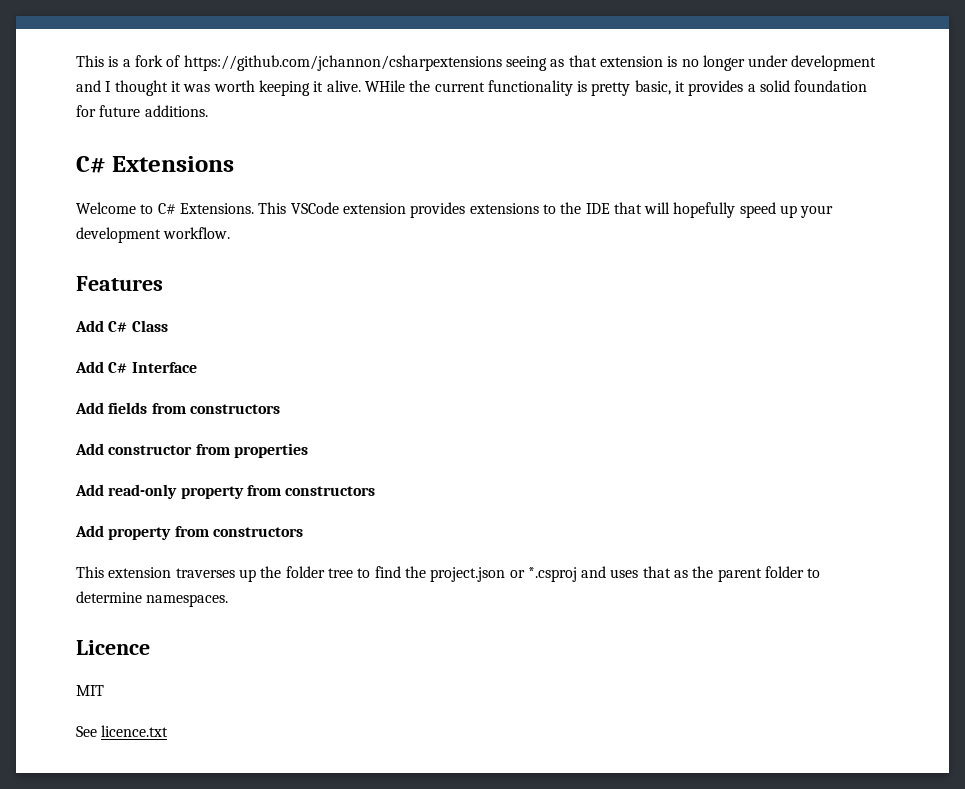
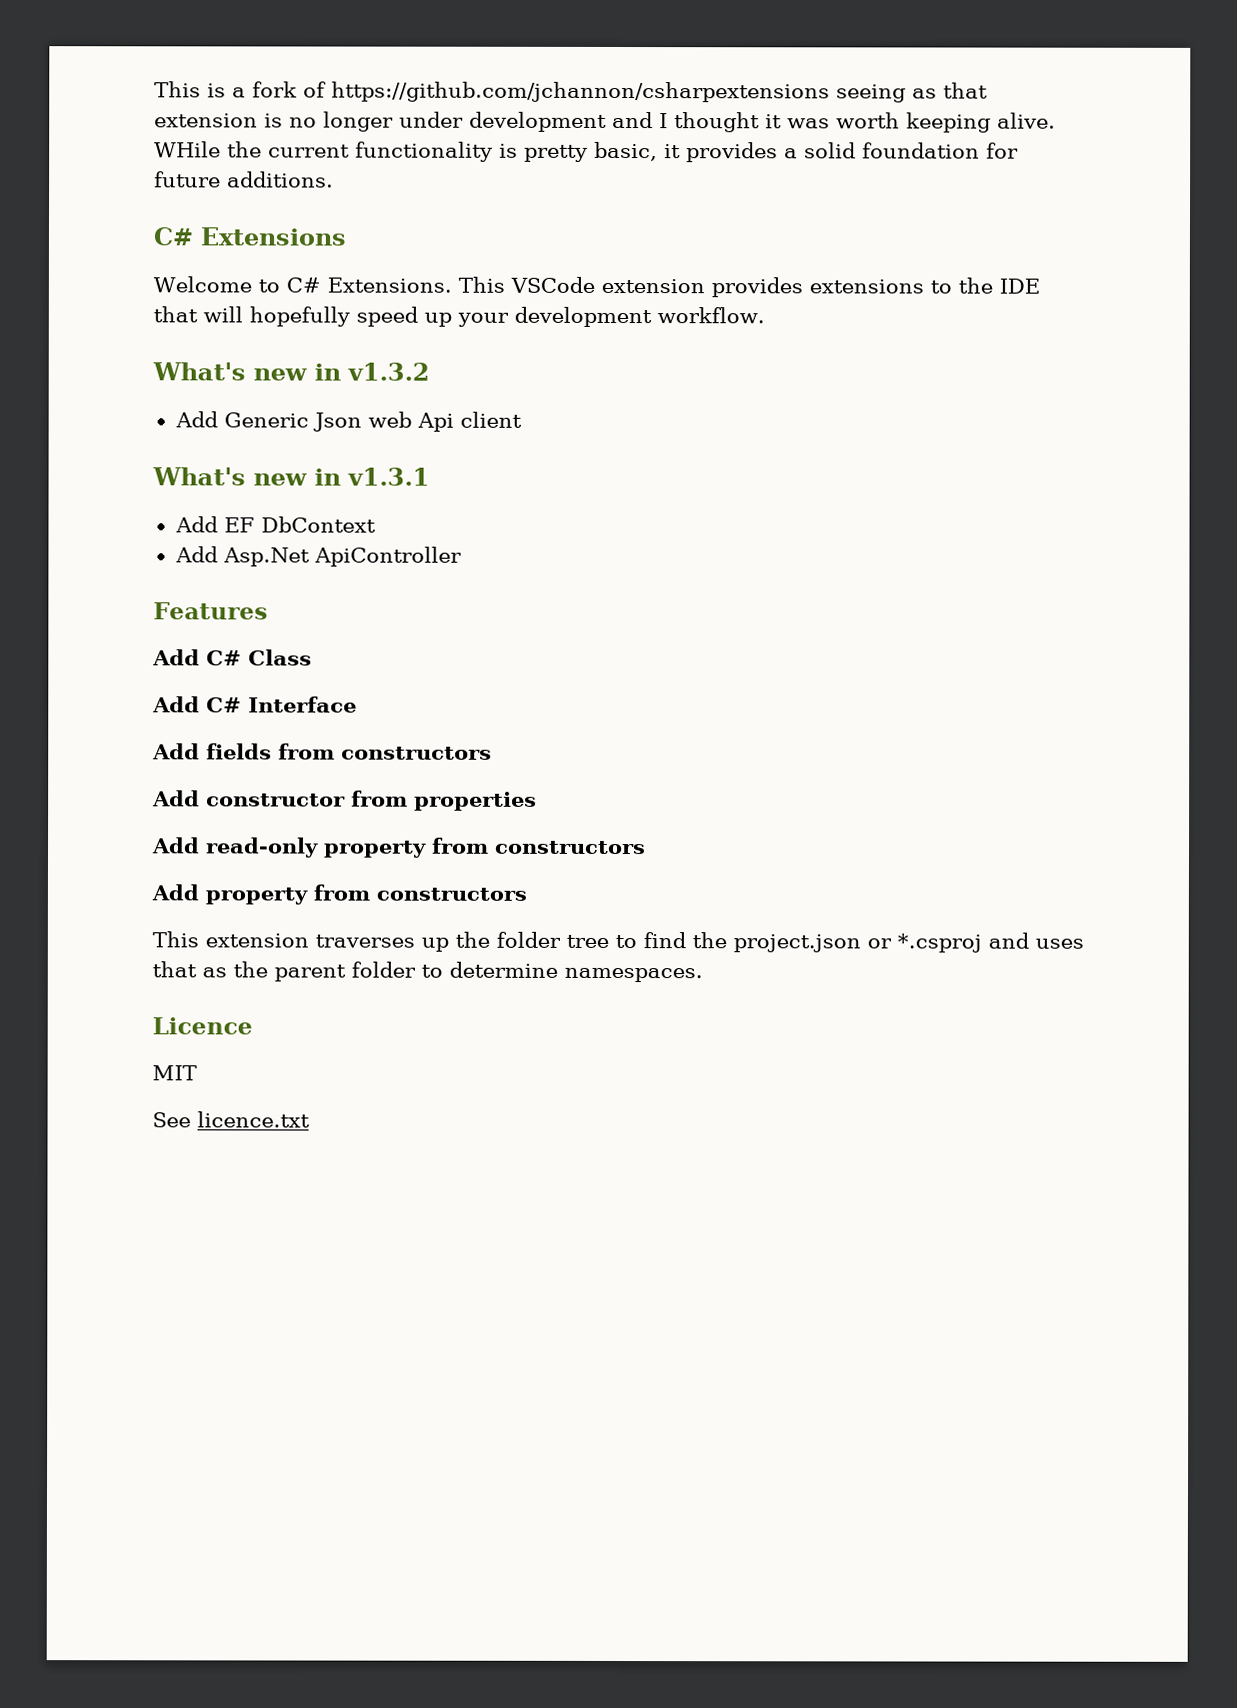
[313,81,324,92] it -> (991, 122) none
(231, 233) none -> [152,362,430,381] [174,411,522,432] [152,467,430,486] [174,516,376,533] [174,546,462,567] // What's new in v1.3.2 // Add Generic Json web Api client // What's new in v1.3.1 // Add EF DbContext // Add Asp.Net ApiController

